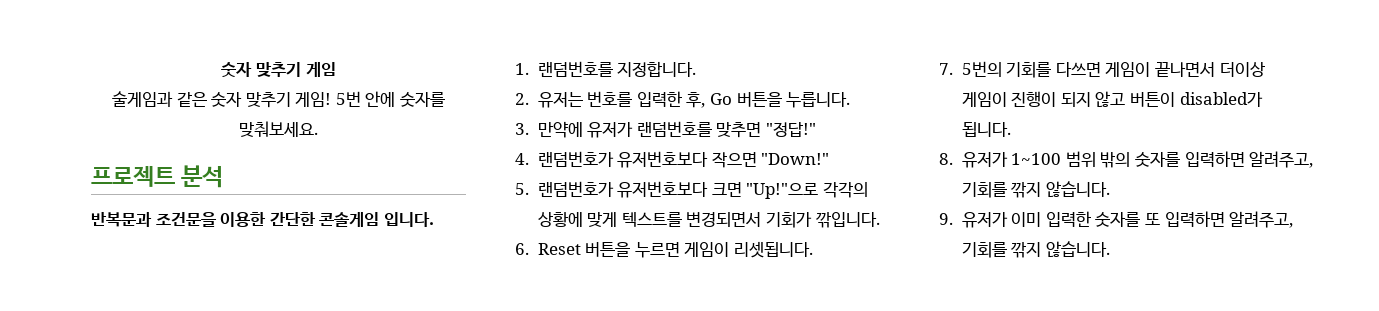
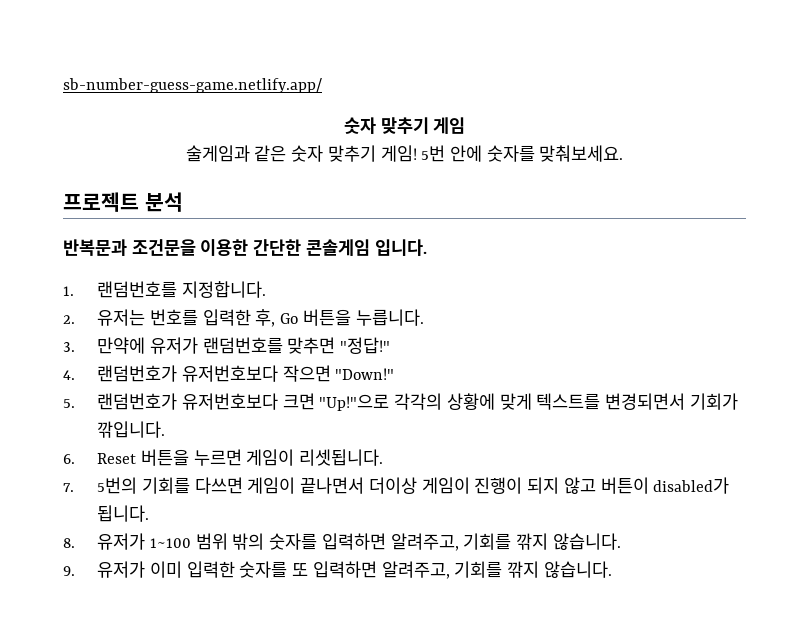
(221, 69) none -> [63,78,322,93] sb-number-guess-game.netlify.app/ //

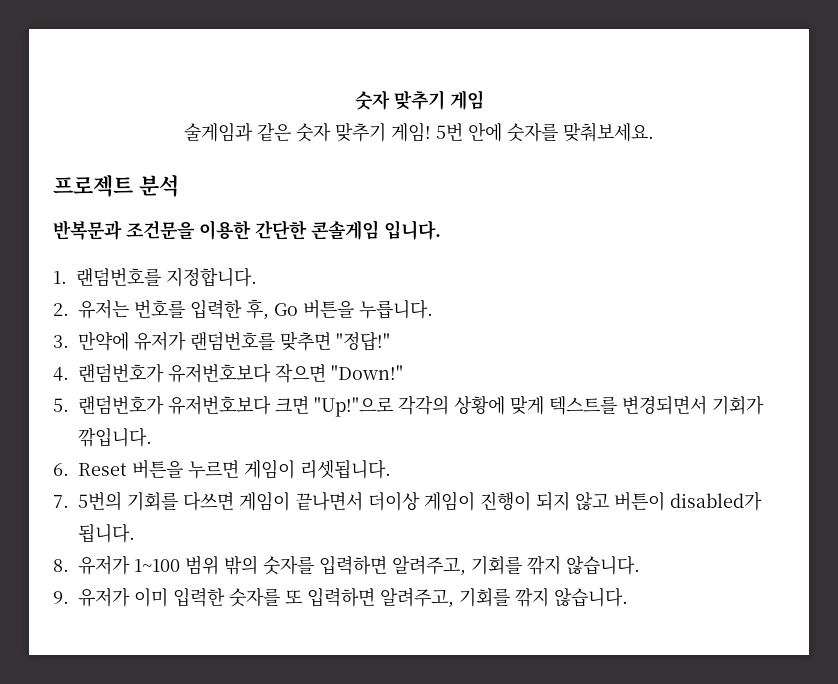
[63,78,322,93] sb-number-guess-game.netlify.app/ // -> (354, 100) none

